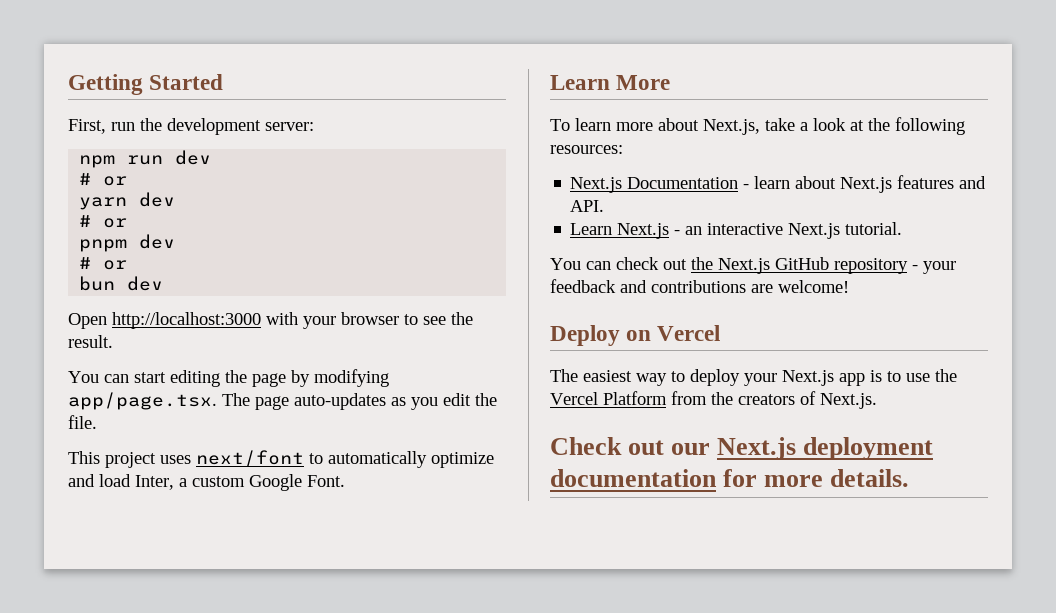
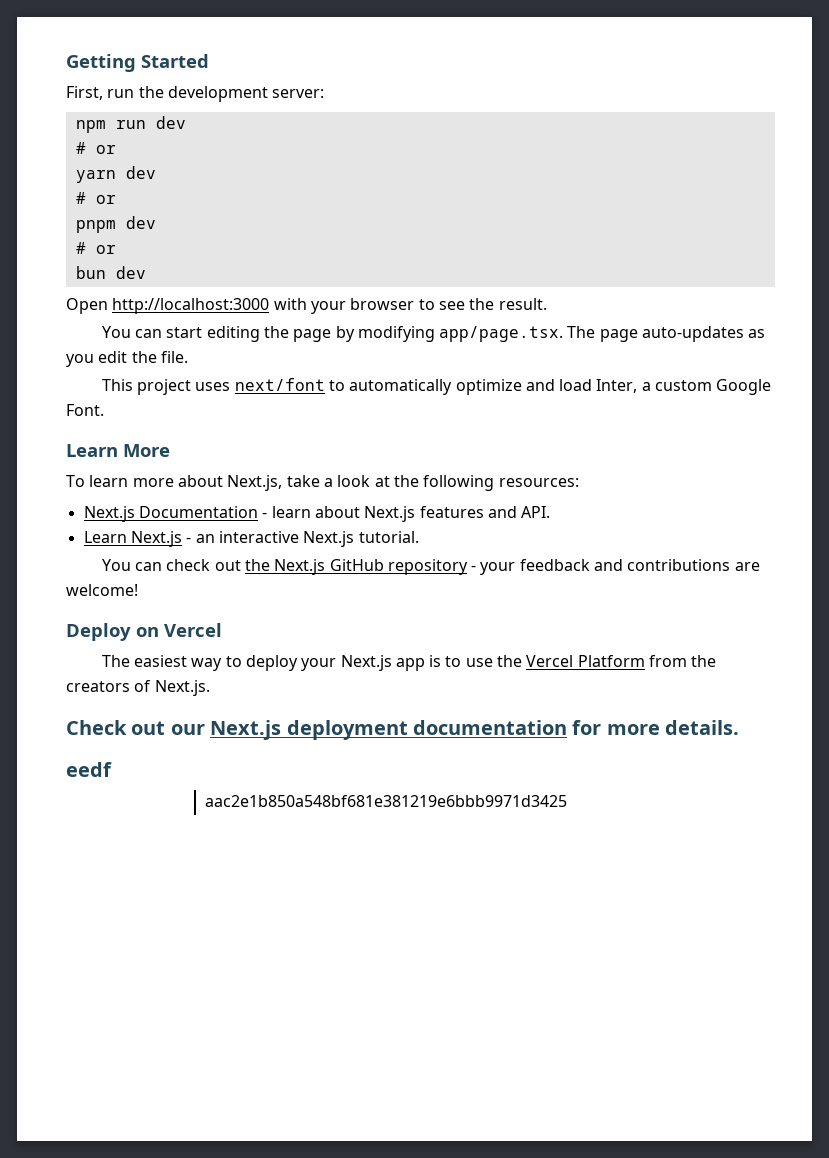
(910, 478) none -> [66,762,112,777] [205,795,568,807] // eedf // aac2e1b850a548bf681e381219e6bbb9971d3425

